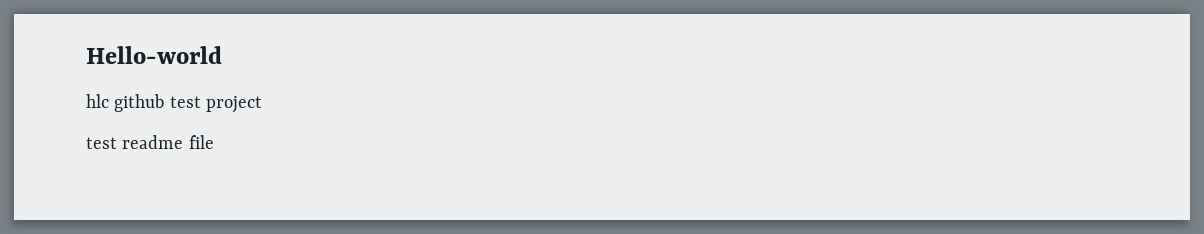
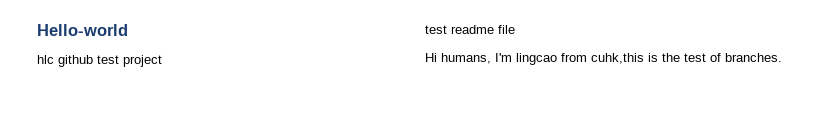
(214, 142) none -> [425,53,782,65] // Hi humans, I'm lingcao from cuhk,this is the test of branches.

